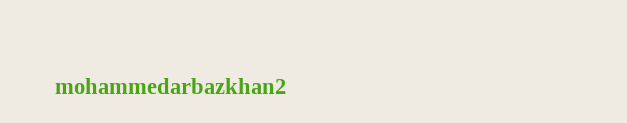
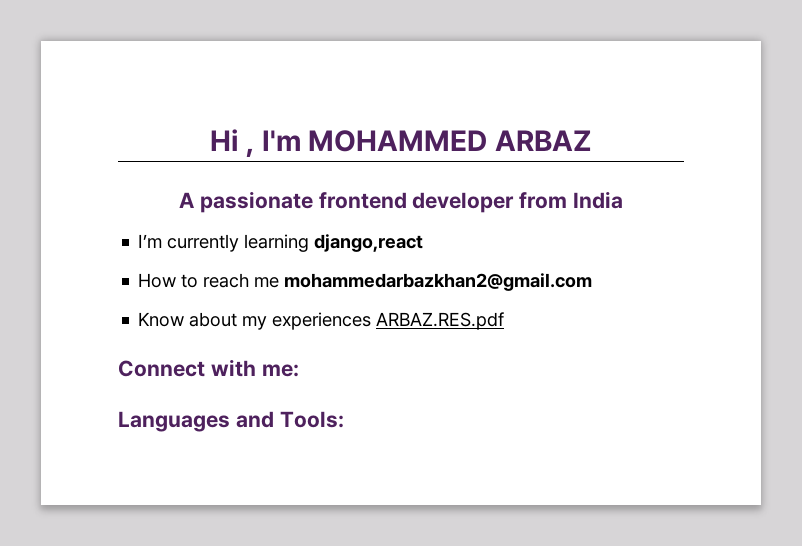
[55,78,286,94] mohammedarbazkhan2 -> [209,129,593,157] [178,191,624,213] [138,234,424,252] [138,273,593,291] [138,312,505,330] [118,359,299,377] [118,411,344,432] Hi , I'm MOHAMMED ARBAZ // A passionate frontend developer from India // I’m currently learning django,react // How to reach me mohammedarbazkhan2@gmail.com // Know about my experiences ARBAZ.RES.pdf // Connect with me: // Languages and Tools:

